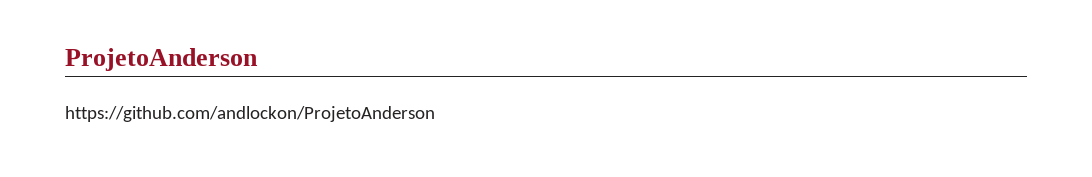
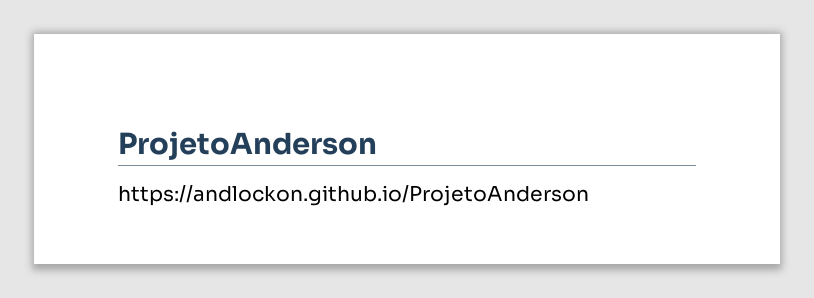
[65,106,435,122] https://github.com/andlockon/ProjetoAnderson -> [118,185,589,206] https://andlockon.github.io/ProjetoAnderson

